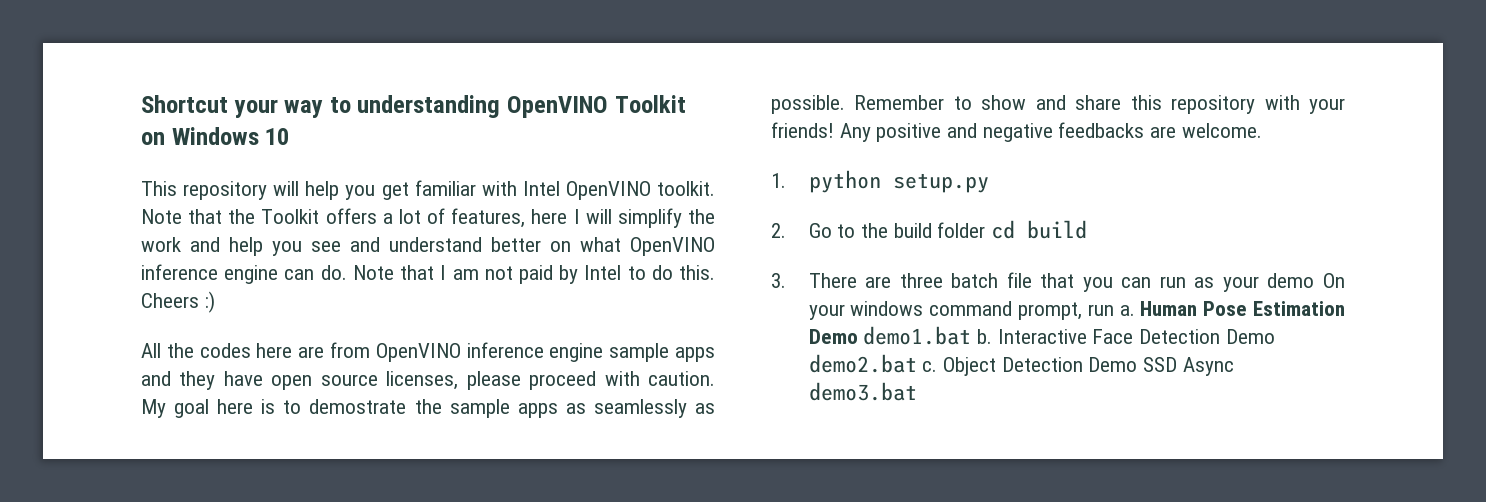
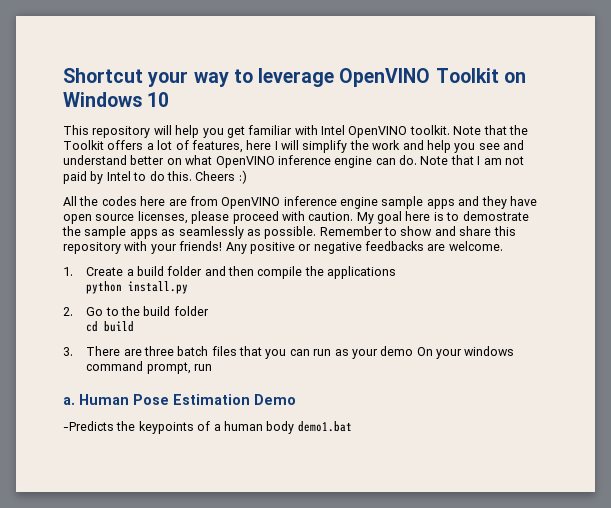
[357,95,501,118] understanding -> [258,68,335,87] leverage
[947,123,978,138] and -> [298,244,312,251] or
[808,170,989,193] python setup.py -> [86,266,397,279] [86,281,189,294] Create a build folder and then compile the applications // python install.py
(986, 230) none -> (209, 311) //
[1006,272,1032,288] file -> [211,346,237,356] files
(1114, 310) none -> (212, 367) //
[863,326,1275,345] [808,354,1234,376] [808,382,917,401] demo1.bat b. Interactive Face Detection Demo demo2.bat c. Object Detection Demo SSD Async demo3.bat -> [63,421,352,434] // -Predicts the keypoints of a human body demo1.bat

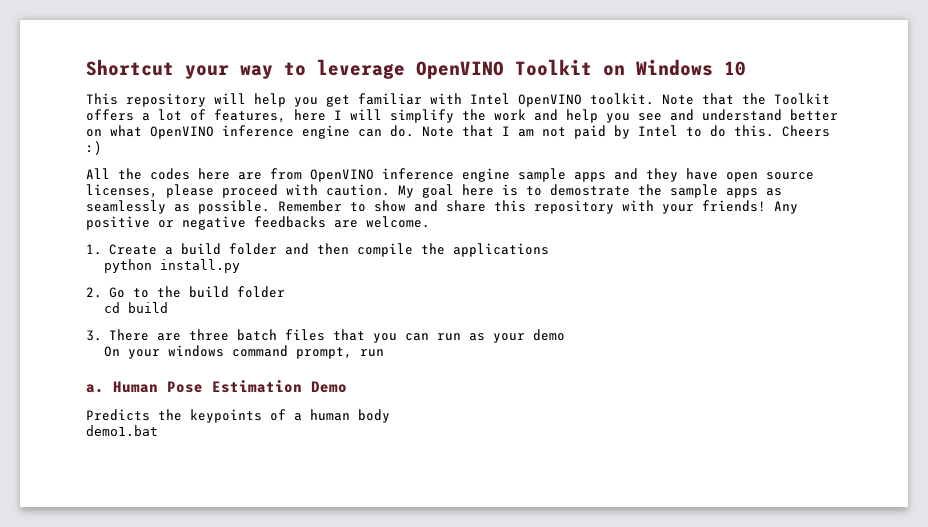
(414, 351) none -> (565, 335) //
[63,421,114,431] -Predicts -> [86,409,150,421] Predicts
(295, 427) none -> (390, 416) //

